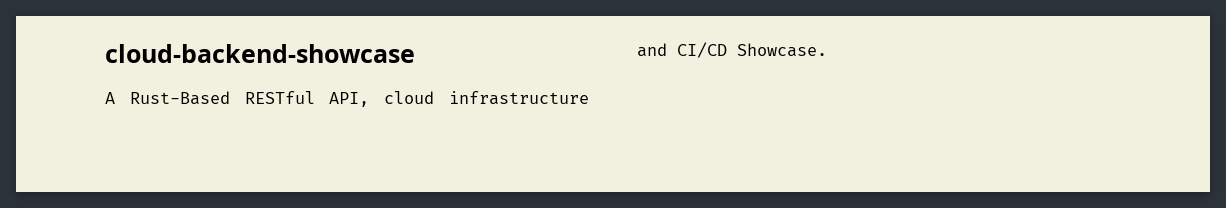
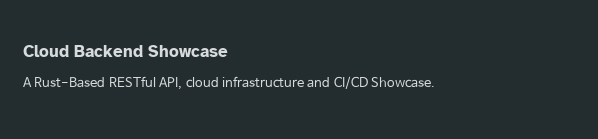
[105,44,415,63] cloud-backend-showcase -> [23,45,228,57] Cloud Backend Showcase

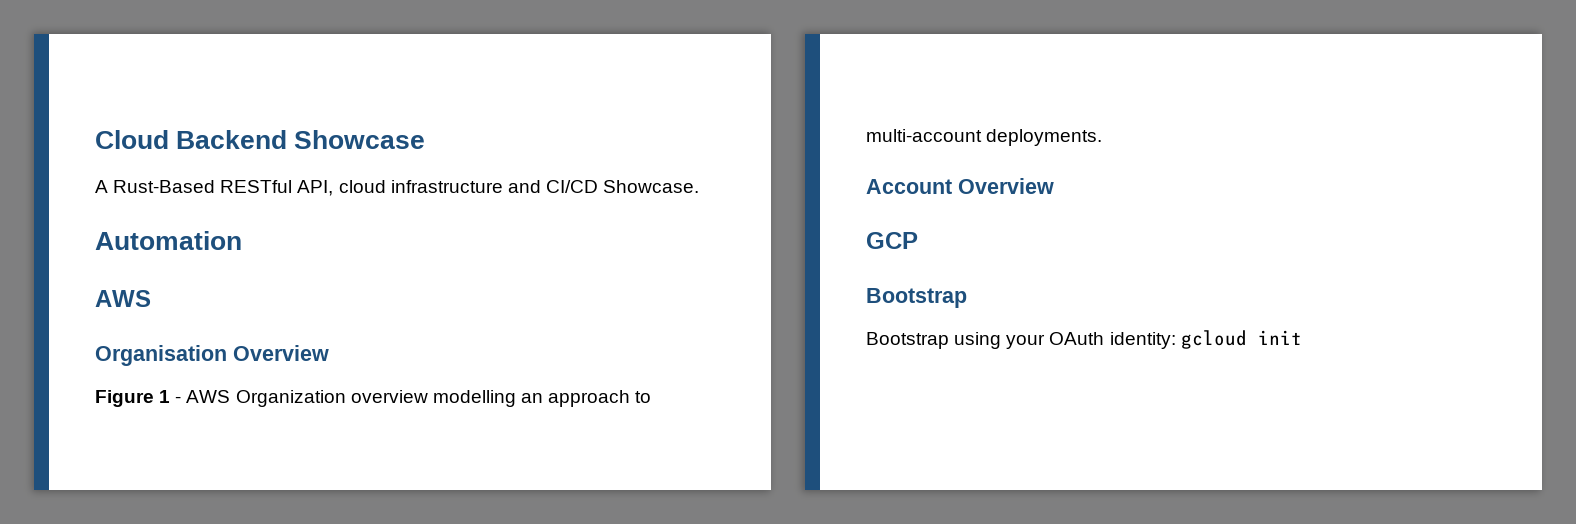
(435, 82) none -> [95,231,242,250] [95,290,151,307] [95,345,329,366] [95,390,652,407] [866,129,1103,146] [866,178,1054,194] [866,232,918,249] [866,288,967,308] [866,330,1302,349] // Automation // AWS // Organisation Overview // Figure 1 - AWS Organization overview modelling an approach to multi-account deployments. // Account Overview // GCP // Bootstrap // Bootstrap using your OAuth identity: gcloud init

